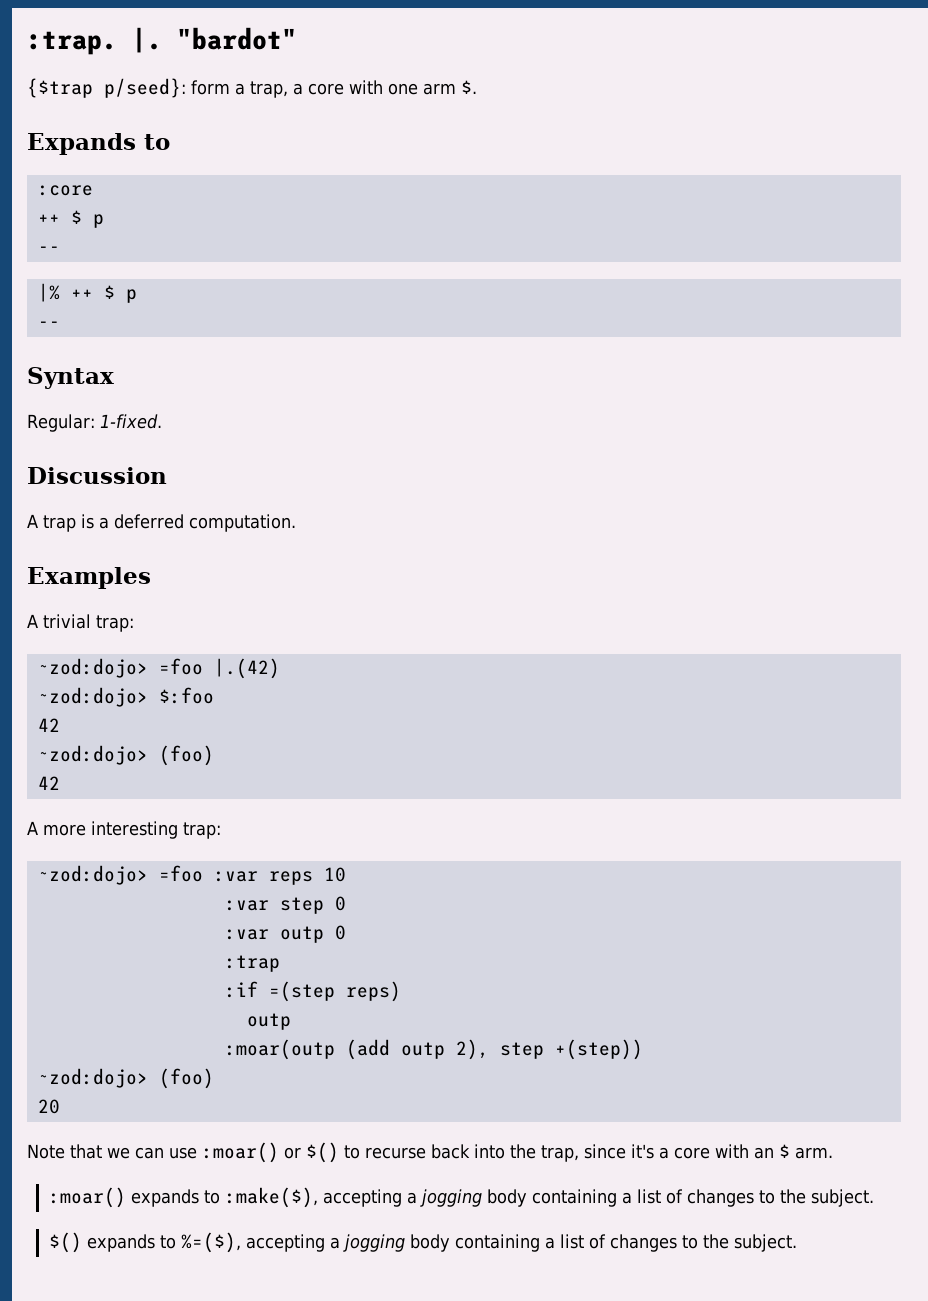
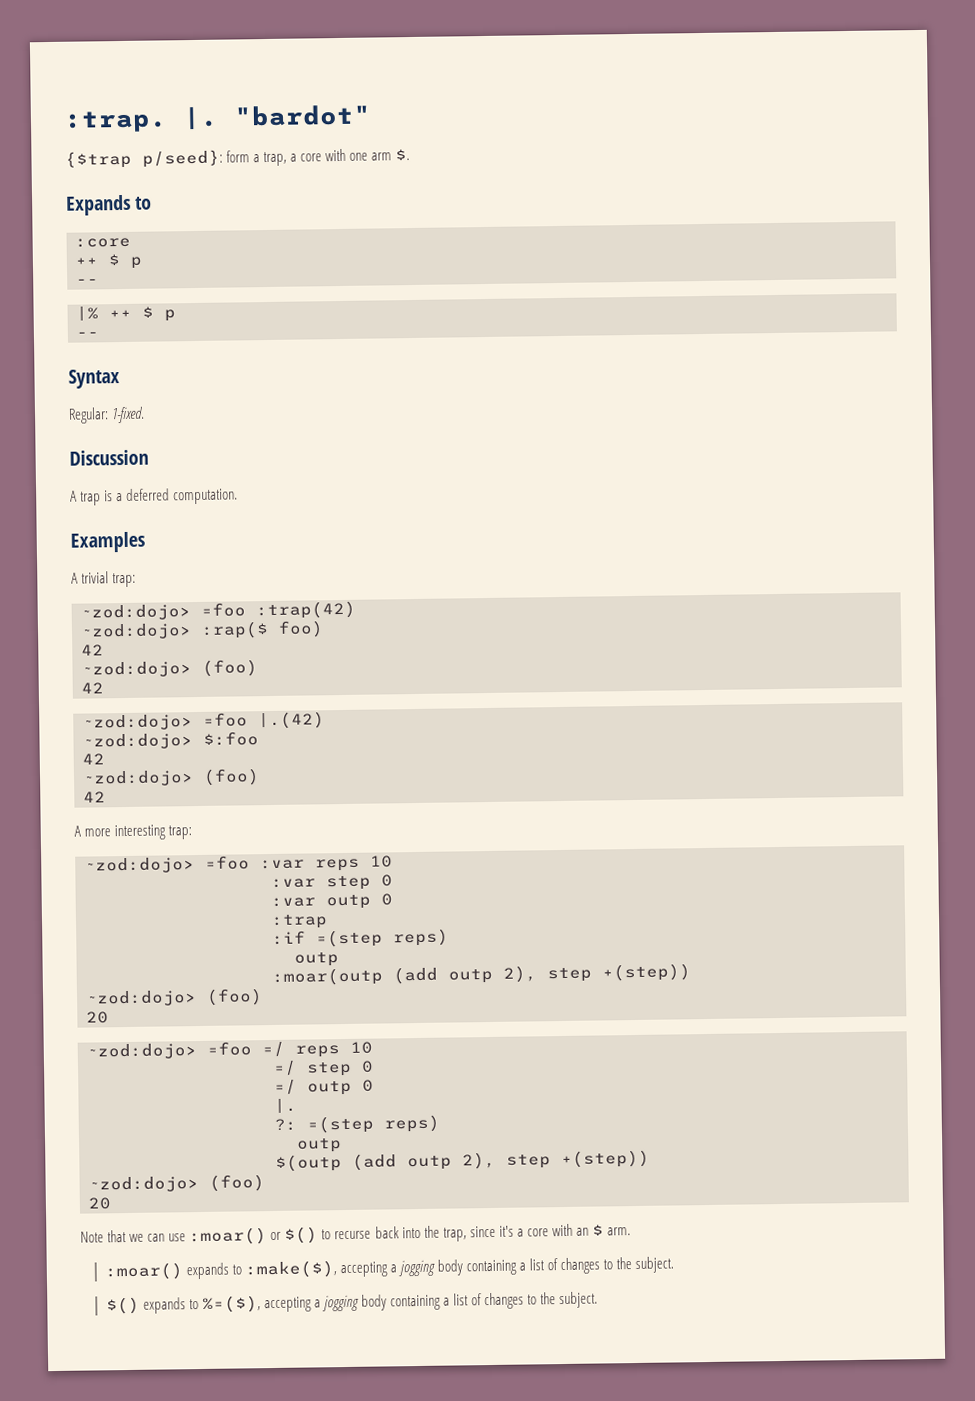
(134, 623) none -> [80,600,356,621] [80,620,324,640] [81,644,104,656] [81,659,258,678] [81,682,104,694] // ~zod:dojo> =foo :trap(42) // ~zod:dojo> :rap($ foo) // 42 // ~zod:dojo> (foo) // 42
(60, 1106) none -> [86,1041,373,1060] [273,1060,374,1077] [274,1079,374,1096] [274,1098,297,1113] [274,1114,440,1134] [297,1138,342,1153] [275,1149,650,1172] [88,1174,265,1193] [88,1197,111,1210] // ~zod:dojo> =foo =/ reps 10 // =/ step 0 // =/ outp 0 // |. // ?: =(step reps) // outp // $(outp (add outp 2), step +(step)) // ~zod:dojo> (foo) // 20

